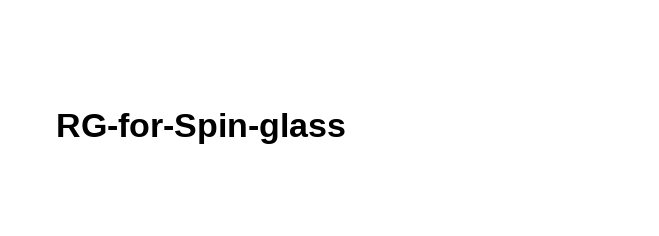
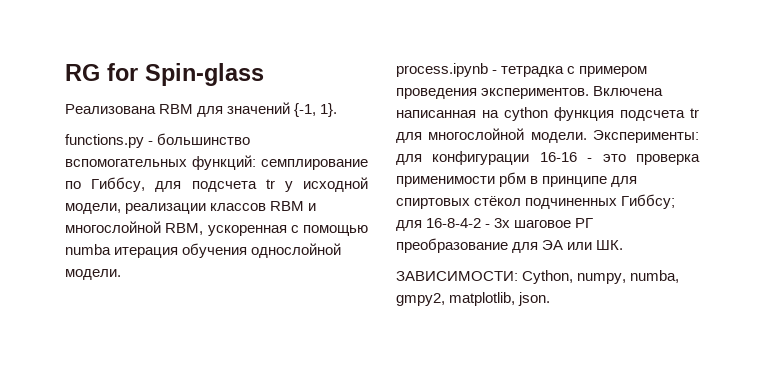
[56,113,346,144] RG-for-Spin-glass -> [65,63,264,86] [65,102,338,117] [65,133,251,148] [65,155,368,170] [65,177,368,192] [65,201,317,214] [65,221,368,236] [65,243,342,258] [65,269,121,280] [396,63,648,77] [396,86,664,99] [396,107,699,121] [396,128,699,143] [396,151,700,165] [396,172,638,187] [396,194,676,209] [396,218,594,231] [396,238,624,253] [396,270,680,284] [396,292,551,306] RG for Spin-glass // Реализована RBM для значений {-1, 1}. // functions.py - большинство вспомогательных функций: семплирование по Гиббсу, для подсчета tr у исходной модели, реализации классов RBM и многослойной RBM, ускоренная с помощью numba итерация обучения однослойной модели. // process.ipynb - тетрадка с примером проведения экспериментов. Включена написанная на cython функция подсчета tr для многослойной модели. Эксперименты: для конфигурации 16-16 - это проверка применимости рбм в принципе для спиртовых стёкол подчиненных Гиббсу; для 16-8-4-2 - 3х шаговое РГ преобразование для ЭА или ШК. // ЗАВИСИМОСТИ: Cython, numpy, numba, gmpy2, matplotlib, json.

